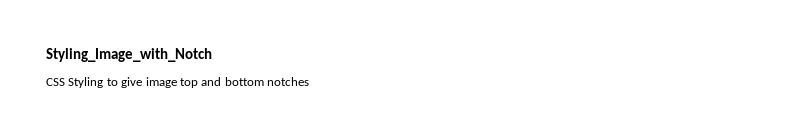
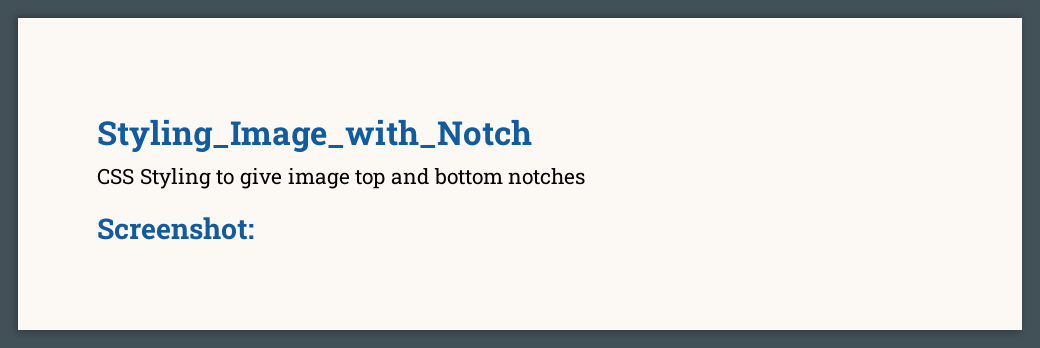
(309, 81) none -> [97,217,254,240] // Screenshot:

